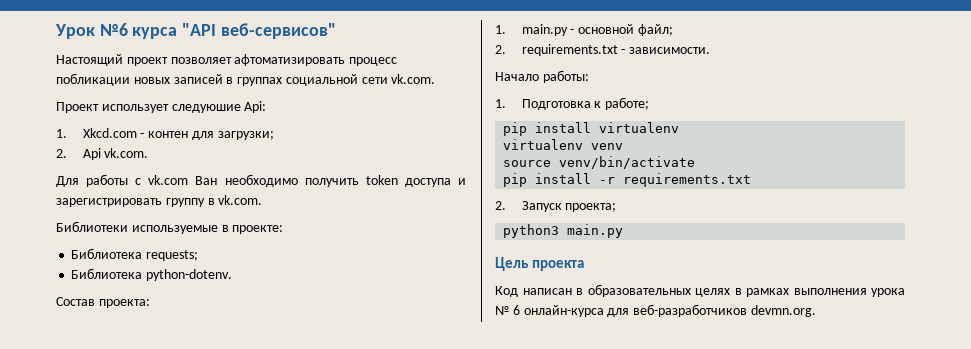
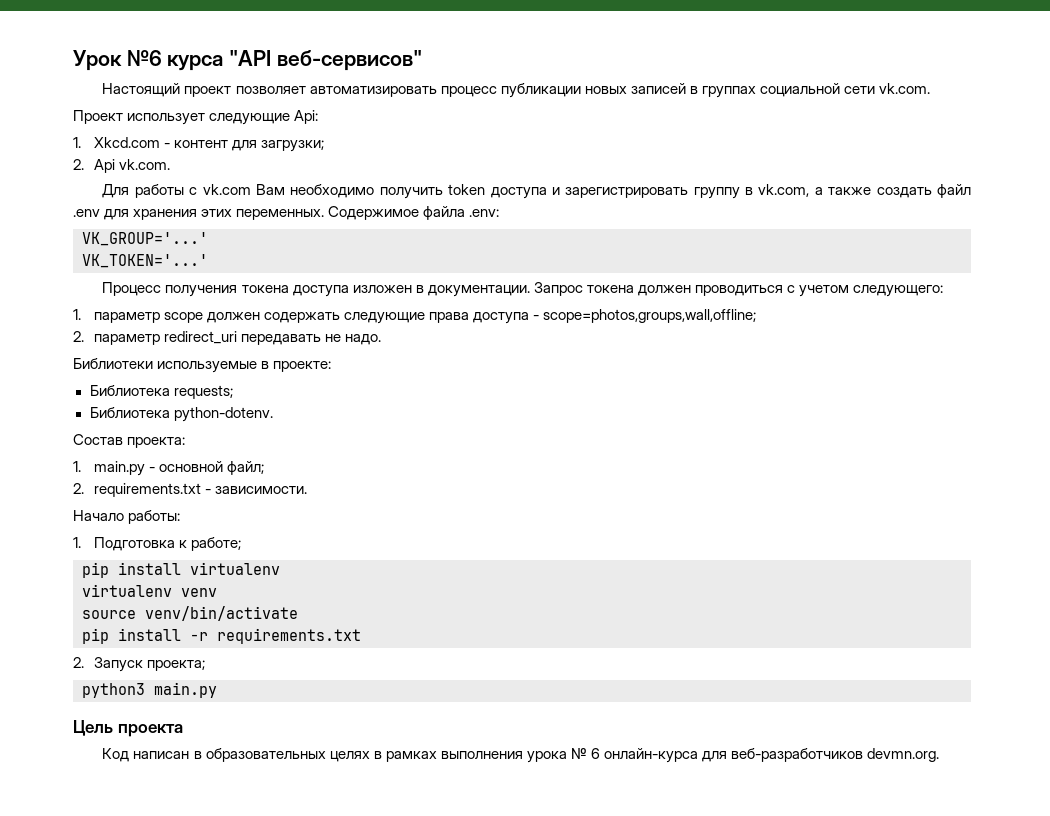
[234,54,398,66] [56,73,130,86] афтоматизировать процесс побликации -> [309,83,581,98] автоматизировать процесс публикации
[171,104,241,113] следуюшие -> [209,113,291,125] следующие
[148,131,189,138] контен -> [173,140,228,148] контент
[195,176,218,185] Ван -> [255,184,285,195] Вам
[218,195,263,205] vk.com. -> [758,184,972,198] [73,206,500,220] [82,232,208,246] [82,254,208,268] [102,282,944,297] [73,309,757,324] [73,331,382,345] vk.com, а также создать файл .env для хранения этих переменных. Содержимое файла .env: // VK_GROUP='...' // VK_TOKEN='...' // Процесс получения токена доступа изложен в документации. Запрос токена должен проводиться с учетом следующего: // 1. параметр scope должен содержать следующие права доступа - scope=photos,groups,wall,offline; // 2. параметр redirect_uri передавать не надо.

